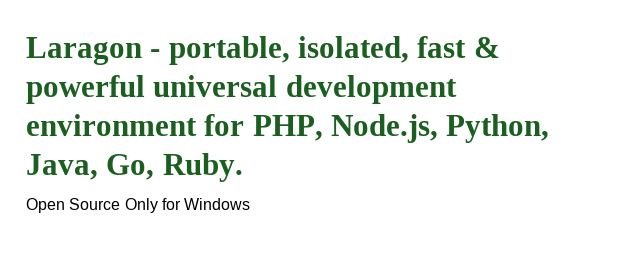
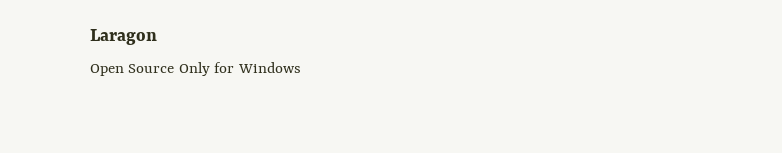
[150,36,500,65] [26,75,457,104] [26,114,550,143] [26,153,243,182] - portable, isolated, fast & powerful universal development environment for PHP, Node.js, Python, Java, Go, Ruby. -> (157, 37) none

